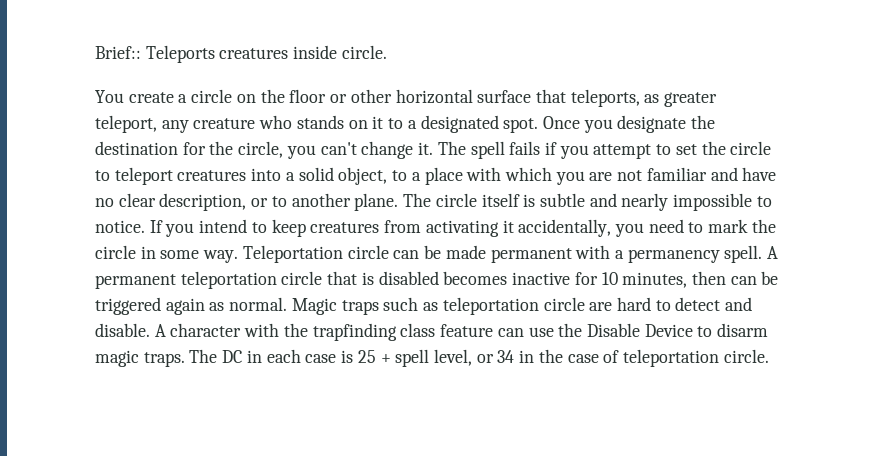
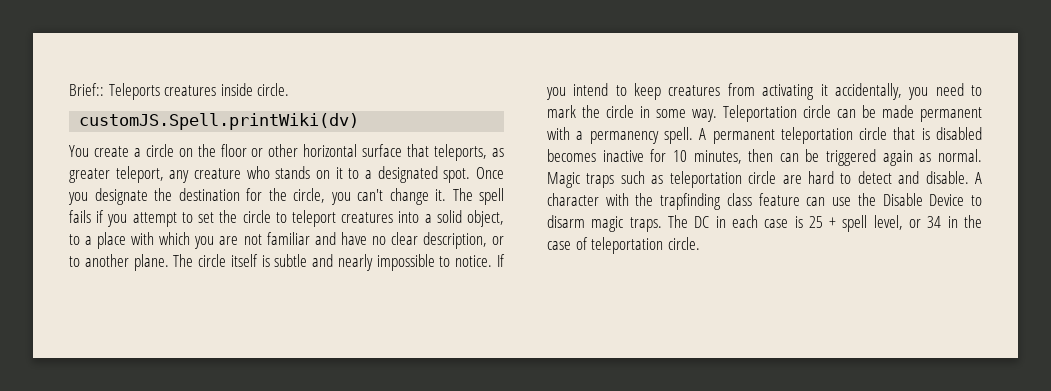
(387, 52) none -> [79,113,360,130] // customJS.Spell.printWiki(dv)

